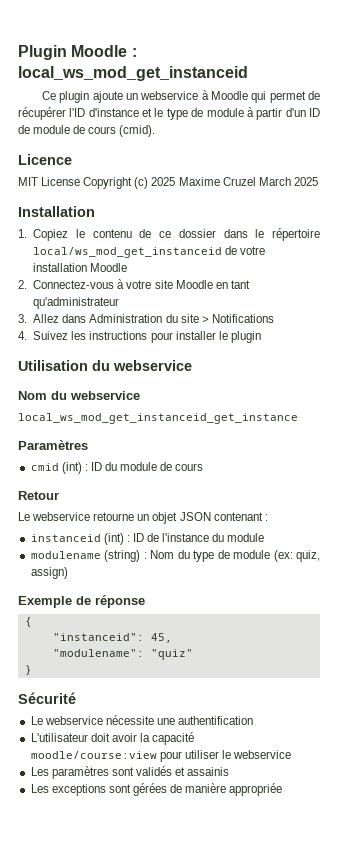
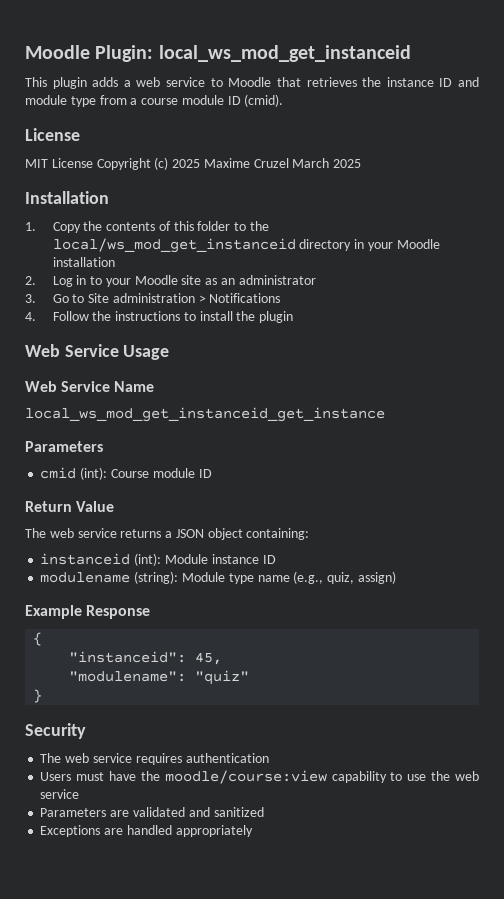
[18,45,137,60] [18,66,248,81] [41,90,320,103] [18,107,321,120] [18,125,117,134] Plugin Moodle : local_ws_mod_get_instanceid // Ce plugin ajoute un webservice à Moodle qui permet de récupérer l'ID d'instance et le type de module à partir d'un ID de module de cours -> [25,45,411,62] [25,77,480,89] [25,95,241,107] Moodle Plugin: local_ws_mod_get_instanceid // This plugin adds a web service to Moodle that retrieves the instance ID and module type from a course module ID
[18,154,72,165] Licence -> [25,128,80,141] License
[33,228,320,241] [33,246,266,258] Copiez le contenu de ce dossier dans le répertoire local/ws_mod_get_instanceid de votre -> [52,221,270,233] [52,238,440,253] Copy the contents of this folder to the local/ws_mod_get_instanceid directory in your Moodle
[90,263,128,272] Moodle -> (115, 262) none
[33,279,250,289] [33,297,120,309] [18,314,274,323] [18,331,261,343] [18,360,192,371] [18,391,140,400] Connectez-vous à votre site Moodle en tant qu'administrateur // 3. Allez dans Administration du site > Notifications // 4. Suivez les instructions pour installer le plugin // Utilisation du webservice // Nom du webservice -> [52,275,316,287] [25,293,281,303] [25,311,294,323] [25,344,170,360] [25,381,155,392] Log in to your Moodle site as an administrator // 3. Go to Site administration > Notifications // 4. Follow the instructions to install the plugin // Web Service Usage // Web Service Name
[18,440,88,450] Paramètres -> [25,441,103,452] Parameters
[61,462,204,474] [18,491,59,500] [18,512,268,524] [30,533,265,545] [30,550,293,562] (int) : ID du module de cours // Retour // Le webservice retourne un objet JSON contenant : // instanceid (int) : ID de l'instance du module // modulename (string) : Nom du type de module (ex: -> [80,467,212,480] [25,501,115,512] [25,528,310,540] [40,553,276,566] [40,571,324,584] (int): Course module ID // Return Value // The web service returns a JSON object containing: // instanceid (int): Module instance ID // modulename (string): Module type name (e.g.,
[18,595,145,608] Exemple de réponse -> [25,605,151,619] Example Response
[18,692,76,704] [30,715,254,725] [30,732,195,745] [30,750,292,762] [30,766,230,779] [30,783,283,796] Sécurité // Le webservice nécessite une authentification // L'utilisateur doit avoir la capacité moodle/course:view pour utiliser le webservice // Les paramètres sont validés et assainis // Les exceptions sont gérées de manière appropriée -> [25,723,86,739] [40,753,269,765] [40,770,479,784] [40,789,80,799] [40,807,264,817] [40,825,253,837] Security // The web service requires authentication // Users must have the moodle/course:view capability to use the web service // Parameters are validated and sanitized // Exceptions are handled appropriately

